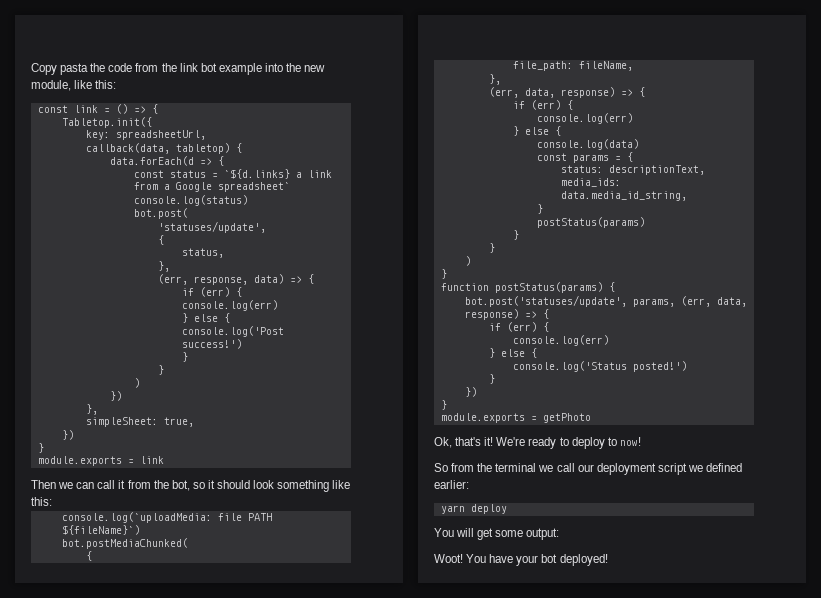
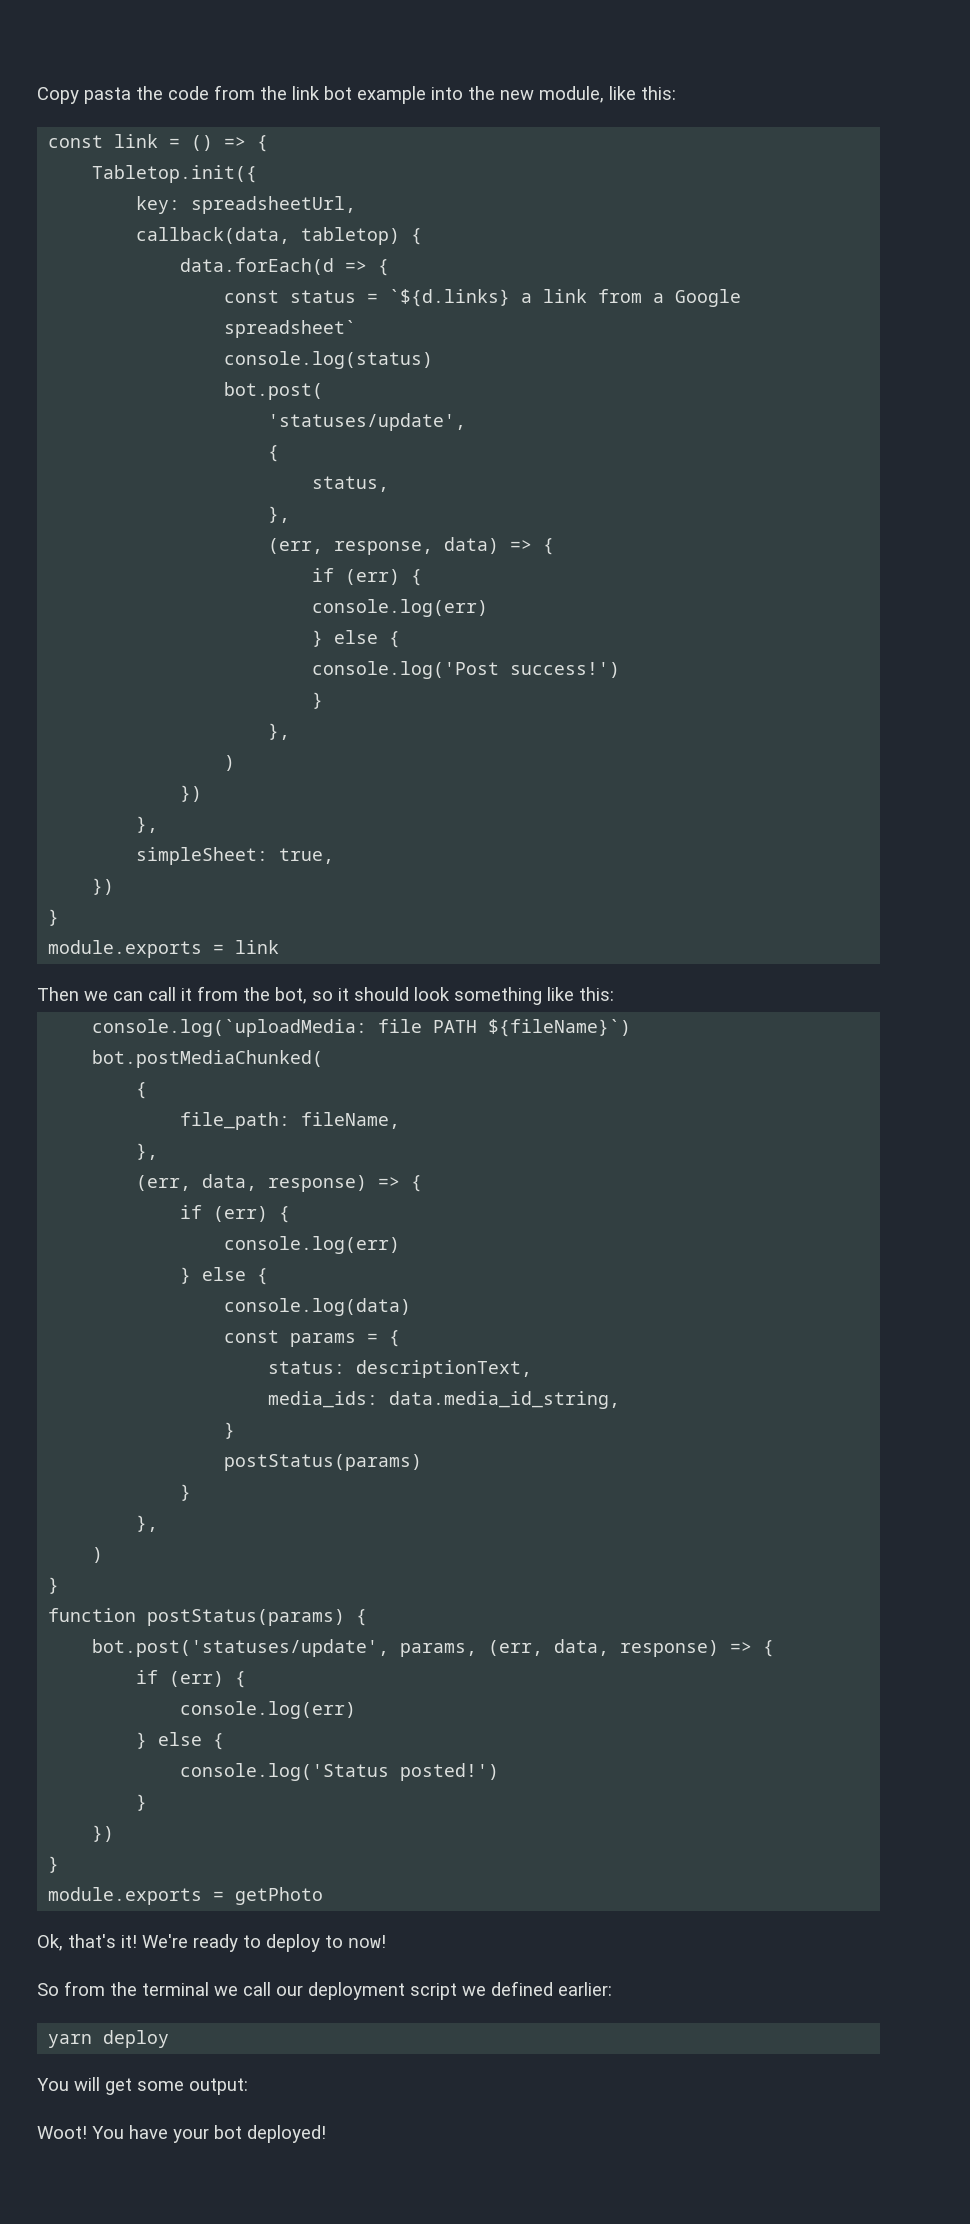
[157,365,164,375] } -> [268,723,291,740] },
[488,243,495,253] } -> [136,1515,159,1532] },

